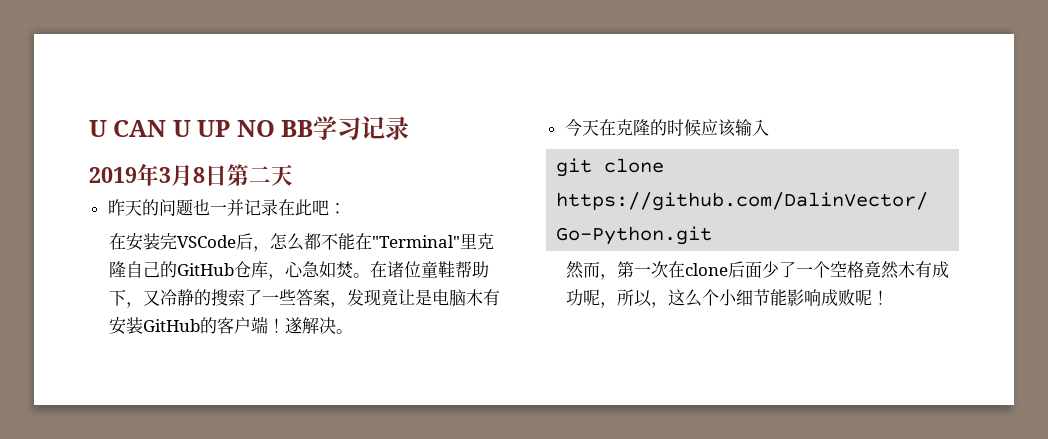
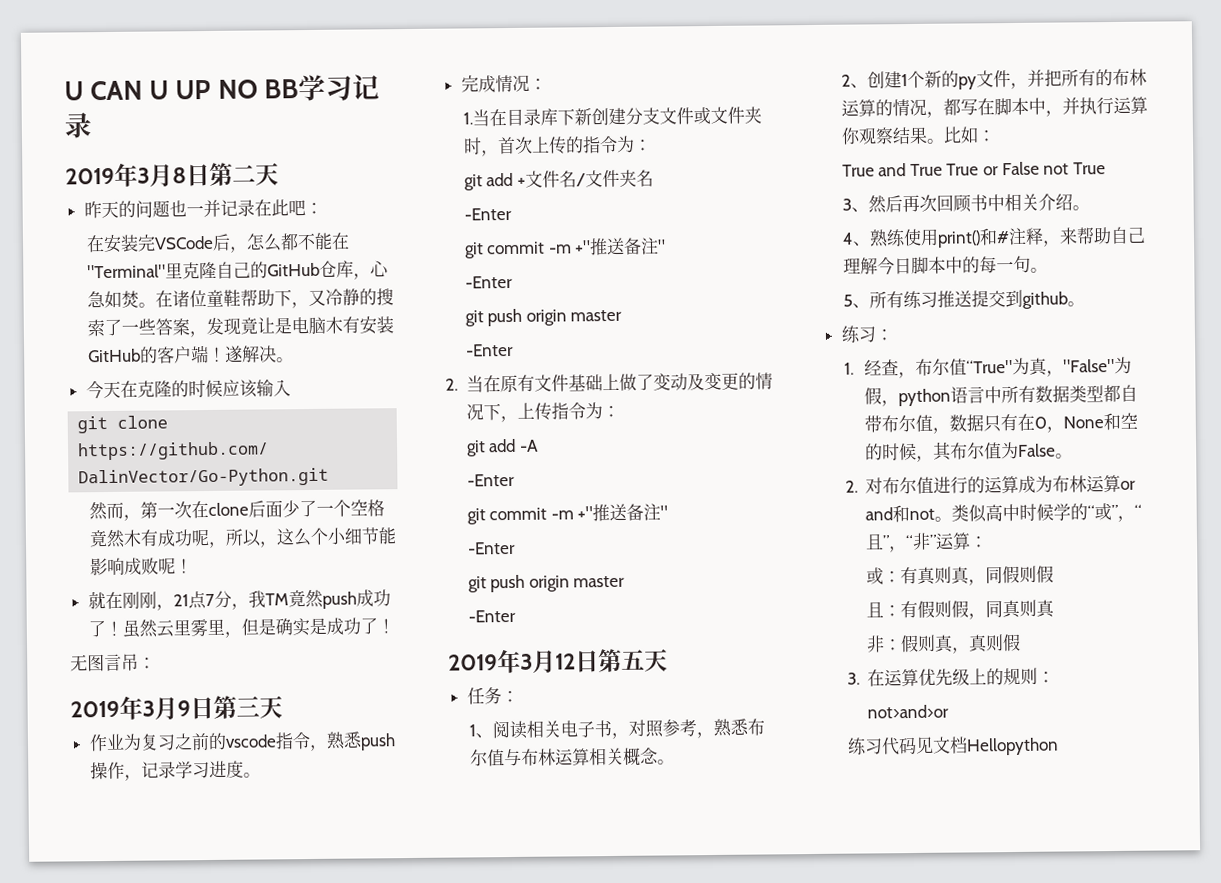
(889, 297) none -> [87,589,391,611] [87,617,395,638] [70,653,156,672] [70,695,283,721] [88,731,396,752] [89,760,261,781] [460,74,547,93] [462,106,762,127] [462,135,652,157] [463,169,654,191] [463,207,512,221] [464,237,667,259] [464,275,513,289] [464,308,623,327] [465,343,514,357] [445,372,773,393] [465,402,620,423] [465,438,539,457] [466,473,515,487] [466,503,669,525] [466,541,516,555] [467,574,626,593] [467,609,516,623] [448,648,668,674] [466,687,519,705] [468,718,765,740] [469,747,675,767] [840,68,1147,90] [840,96,1148,118] [840,126,996,145] [841,161,1106,177] [841,193,1090,214] [841,226,1146,248] [842,255,1048,276] [842,289,1085,309] [840,325,894,343] [843,356,1133,379] [864,384,1139,407] [864,412,1139,434] [865,441,1074,462] [844,474,1137,495] [865,503,1143,523] [865,532,989,553] [866,565,1055,586] [866,599,1056,620] [866,633,1022,654] [846,667,1056,687] [867,704,950,719] [846,736,1059,756] // 就在刚刚，21点7分，我TM竟然push成功了！虽然云里雾里，但是确实是成功了！ // 无图言吊： // 2019年3月9日第三天 // 作业为复习之前的vscode指令，熟悉push操作，记录学习进度。 // 完成情况： // 1.当在目录库下新创建分支文件或文件夹时，首次上传的指令为： // git add +文件名/文件夹名 // -Enter // git commit -m +"推送备注" // -Enter // git push origin master // -Enter // 2.当在原有文件基础上做了变动及变更的情况下，上传指令为： // git add -A // -Enter // git commit -m +"推送备注" // -Enter // git push origin master // -Enter // 2019年3月12日第五天 // 任务： // 1、阅读相关电子书，对照参考，熟悉布尔值与布林运算相关概念。 // 2、创建1个新的py文件，并把所有的布林运算的情况，都写在脚本中，并执行运算你观察结果。比如： // True and True True or False not True // 3、然后再次回顾书中相关介绍。 // 4、熟练使用print()和#注释，来帮助自己理解今日脚本中的每一句。 // 5、所有练习推送提交到github。 // 练习： // 1.经查，布尔值“True"为真，"False"为假，python语言中所有数据类型都自带布尔值，数据只有在0，None和空的时候，其布尔值为False。 // 2.对布尔值进行的运算成为布林运算or and和not。类似高中时候学的“或”，“且”，“非”运算： // 或：有真则真，同假则假 // 且：有假则假，同真则真 // 非：假则真，真则假 // 3.在运算优先级上的规则： // not>and>or // 练习代码见文档Hellopython

